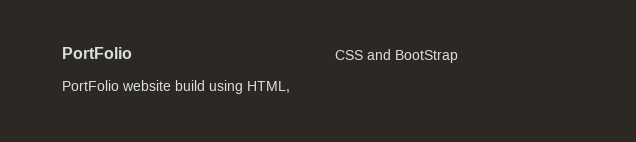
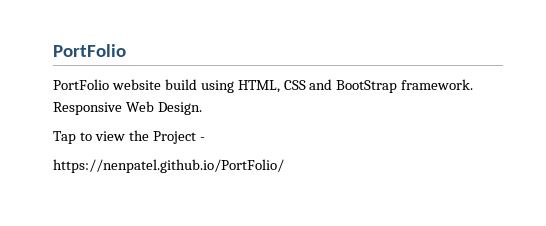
(458, 56) none -> [401,79,474,90] [53,101,202,115] [53,130,205,144] [53,159,284,173] framework. Responsive Web Design. // Tap to view the Project - // https://nenpatel.github.io/PortFolio/

